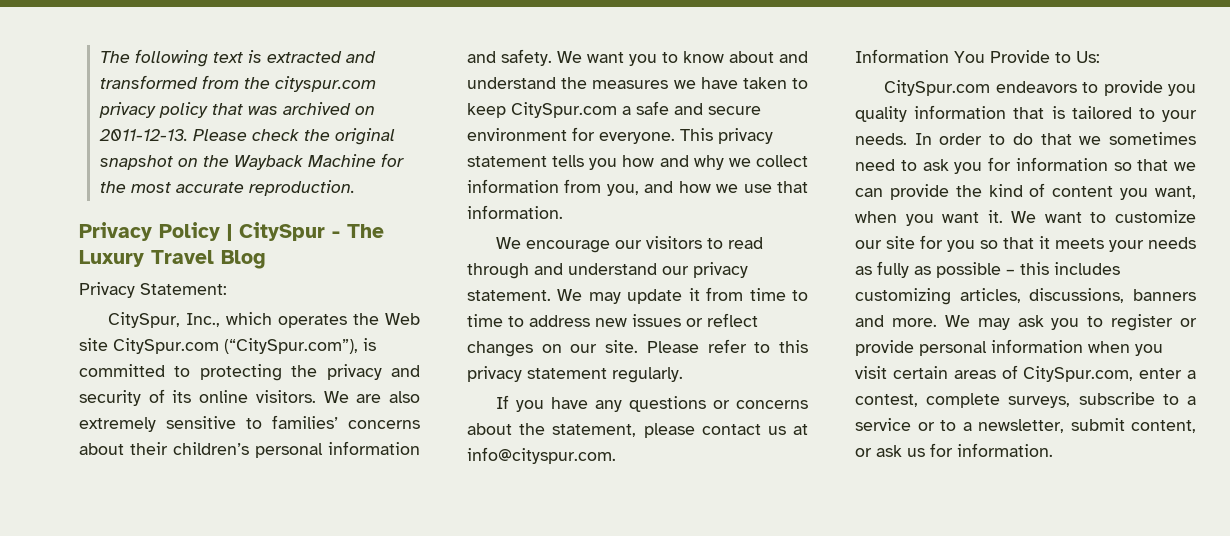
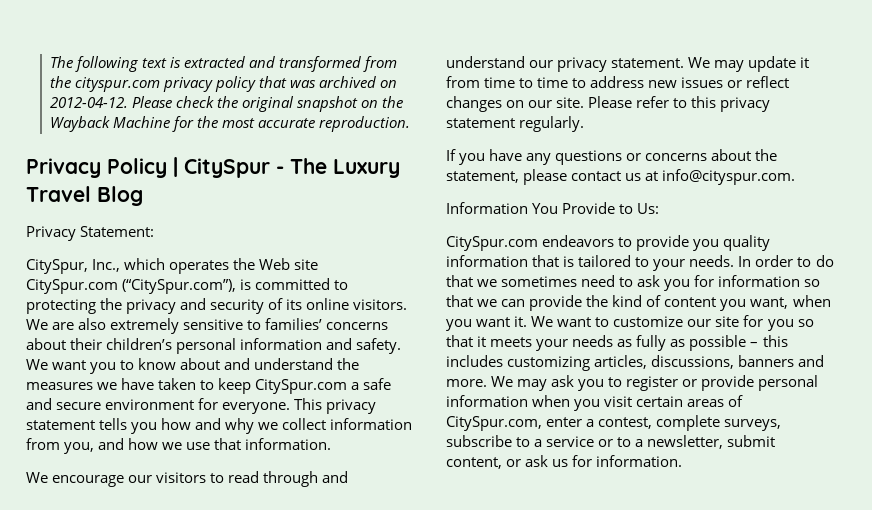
[98,129,188,141] 2011-12-13. -> [50,97,129,108] 2012-04-12.

